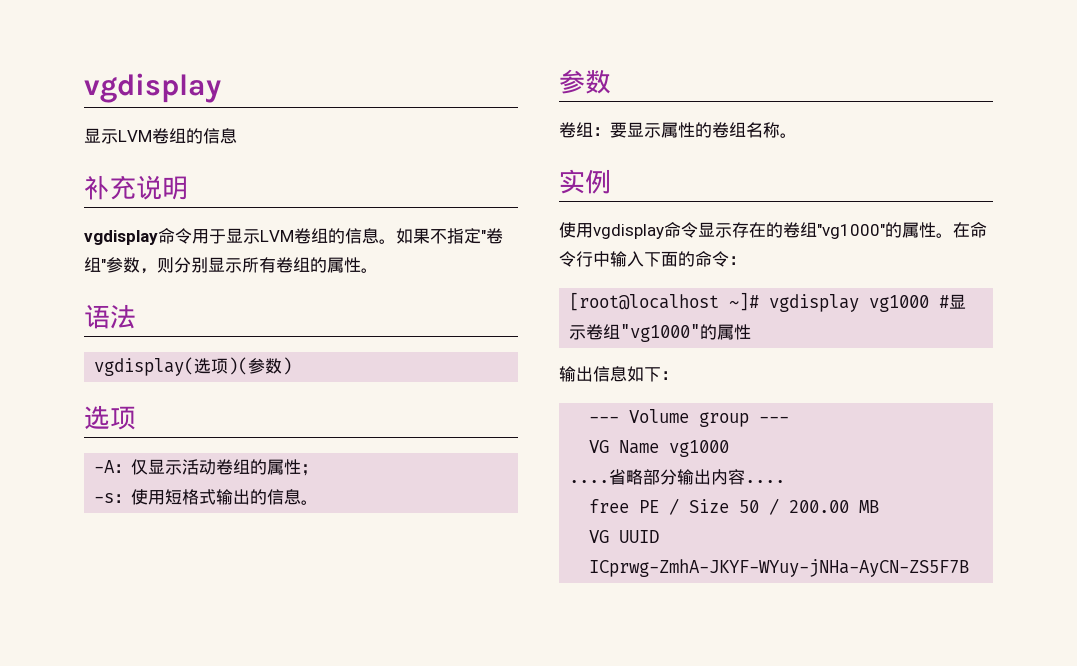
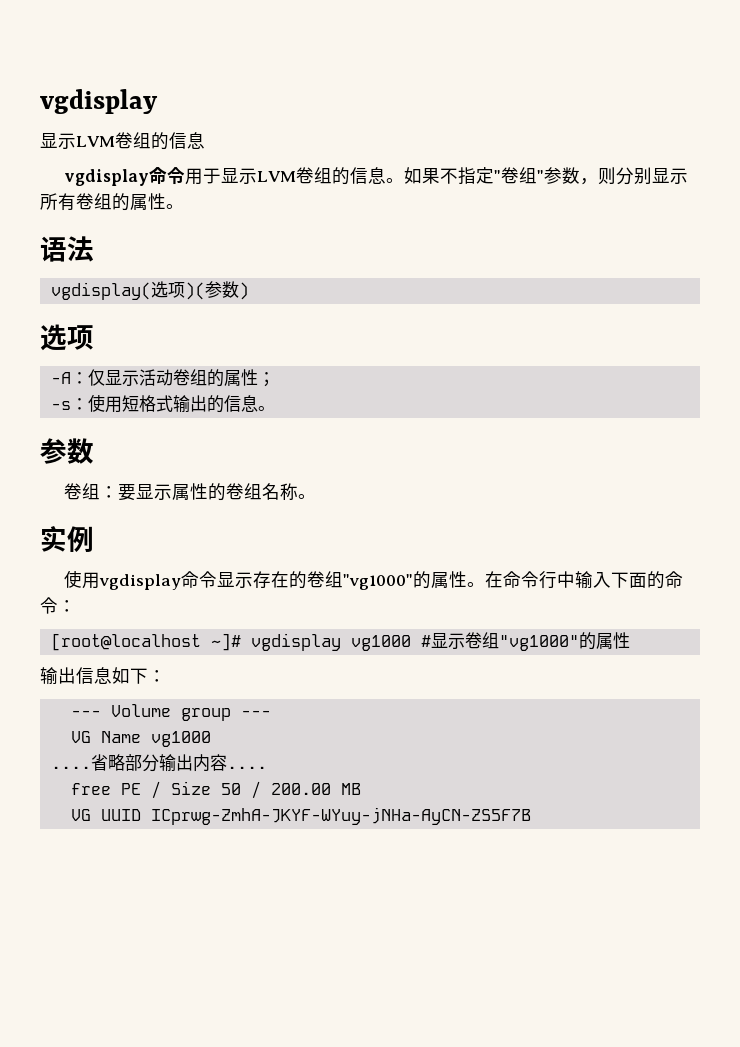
[84,175,188,200] // 补充说明 -> (205, 140) none

